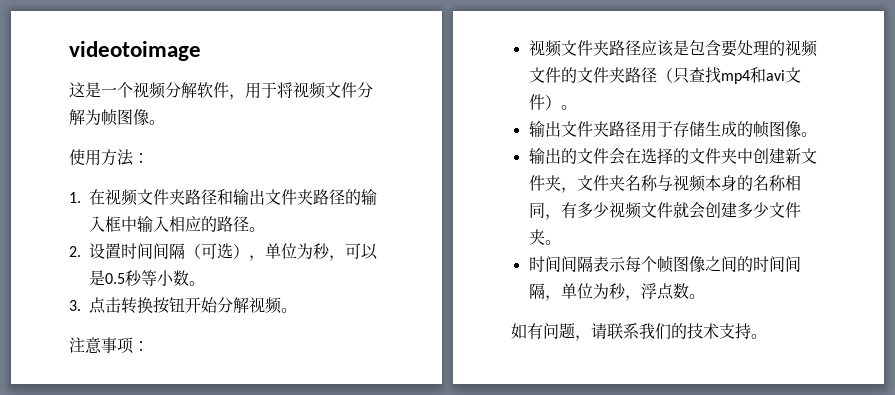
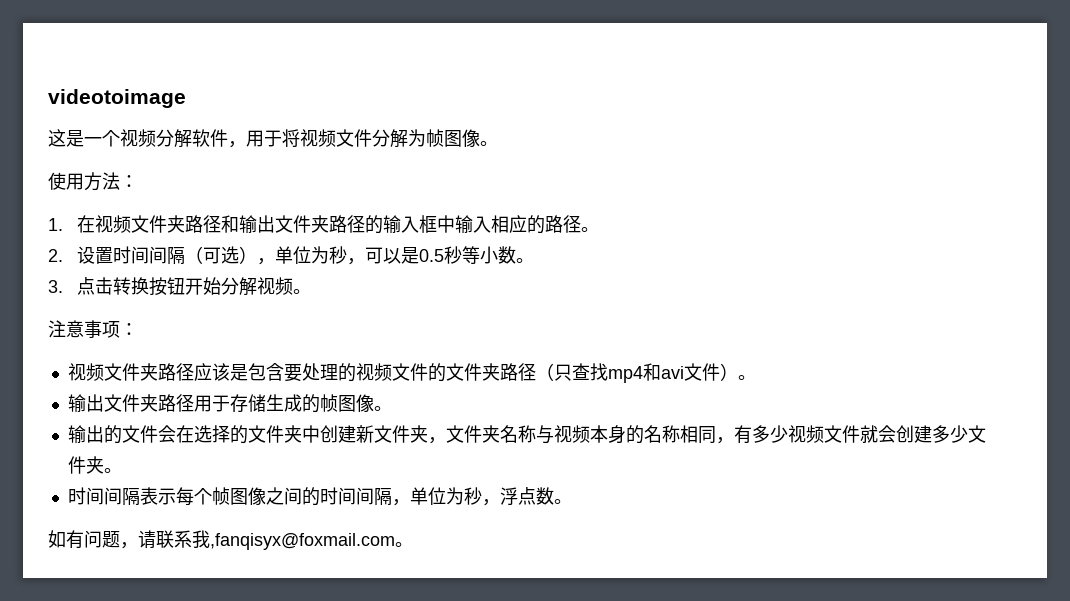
[655,323,751,340] 们的技术支持 -> [210,533,395,550] ,fanqisyx@foxmail.com

